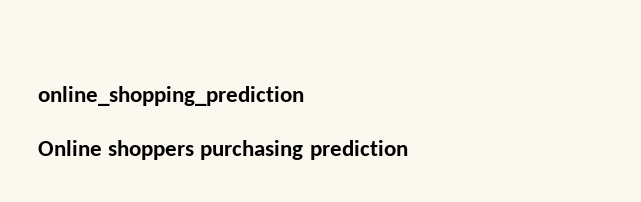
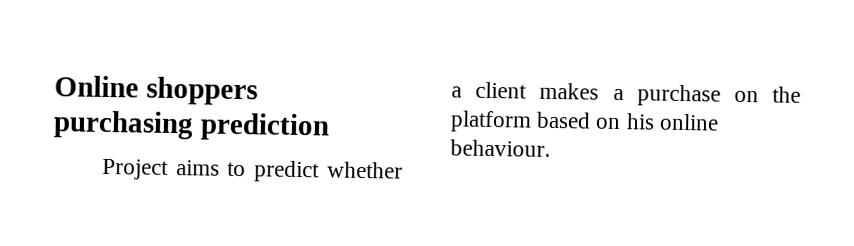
[38,86,304,106] online_shopping_prediction // -> (54, 86) none
(408, 150) none -> [101,158,403,183] [451,81,801,107] [450,110,719,133] [450,139,551,157] // Project aims to predict whether a client makes a purchase on the platform based on his online behaviour.

